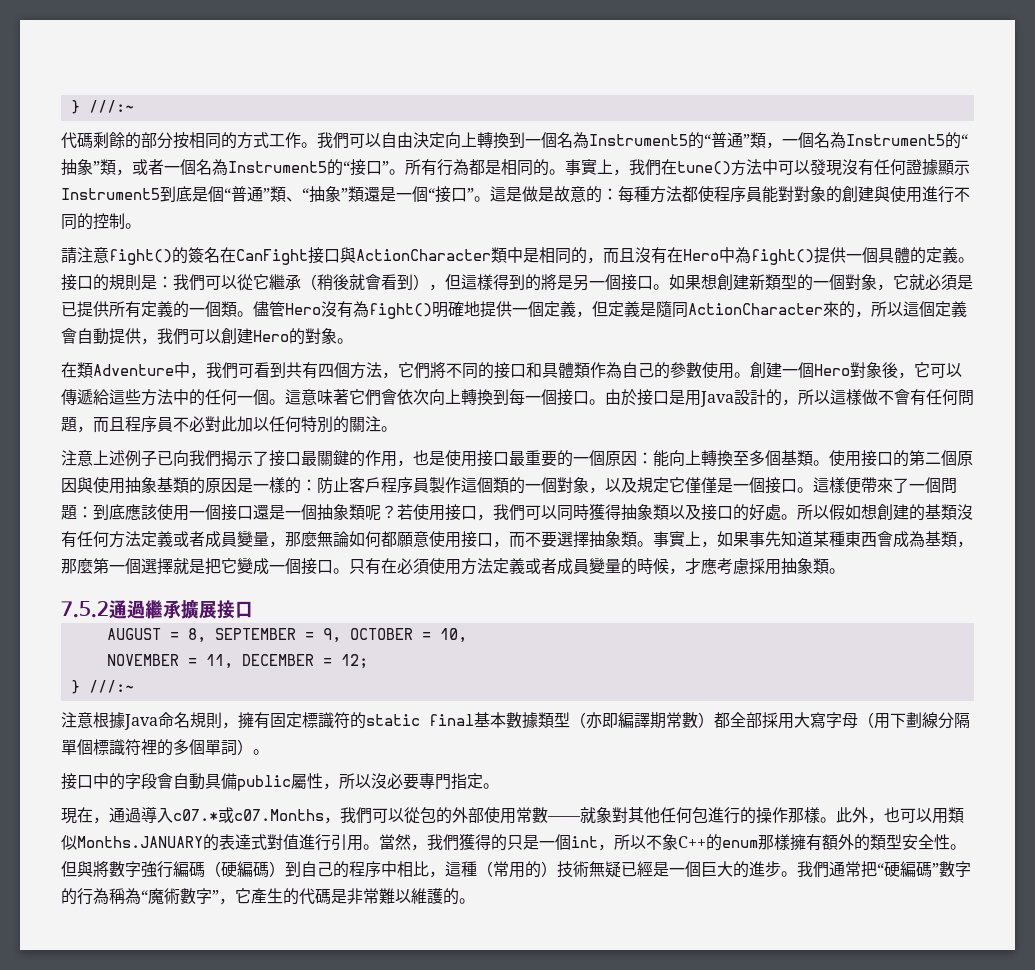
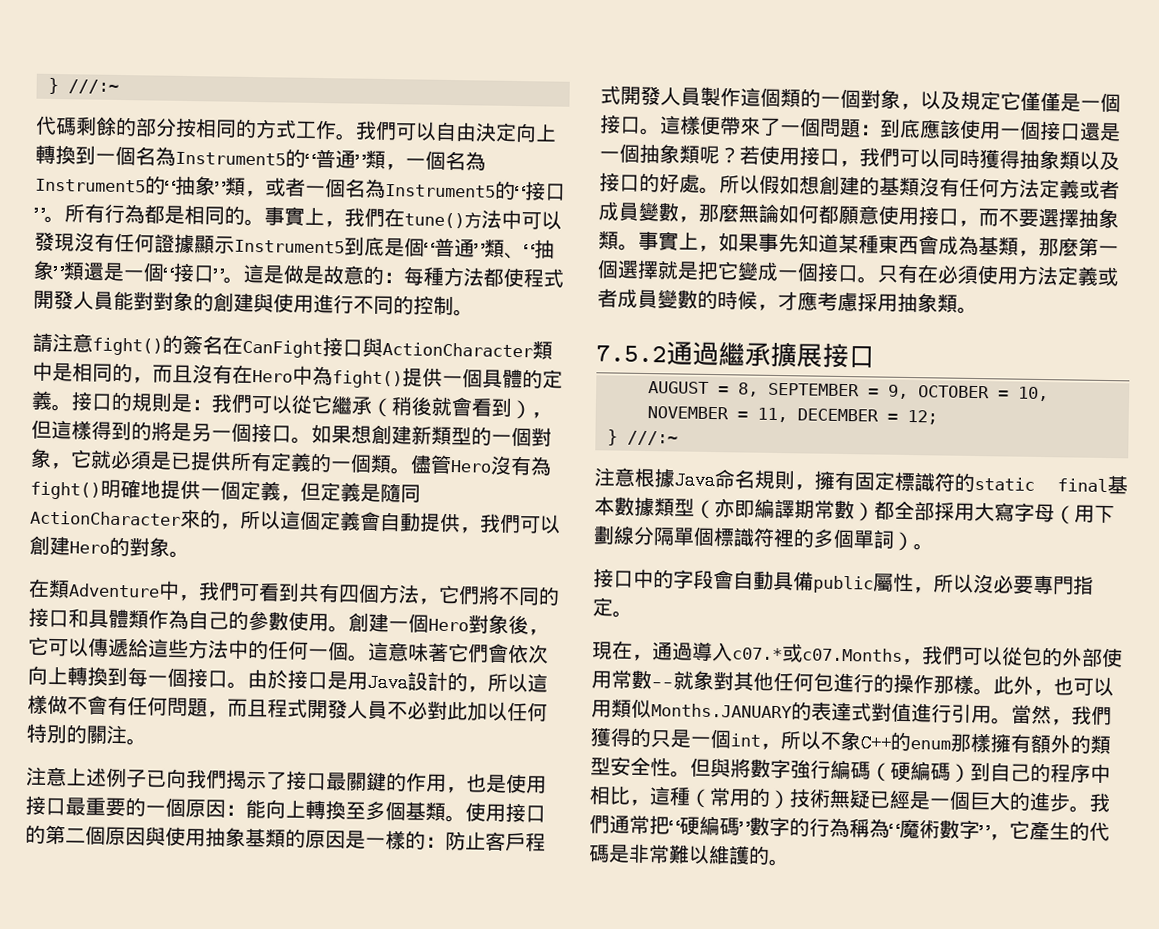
[730,186,746,203] 序 -> [543,268,564,288] [33,289,94,310] 式開發人
[141,416,157,433] 序 -> [287,698,368,719] 式開發人
[397,477,413,494] 序 -> [600,85,681,106] 式開發人
[253,532,269,546] 量 -> [658,202,679,222] 數
[605,559,621,573] 量 -> [677,289,698,309] 數

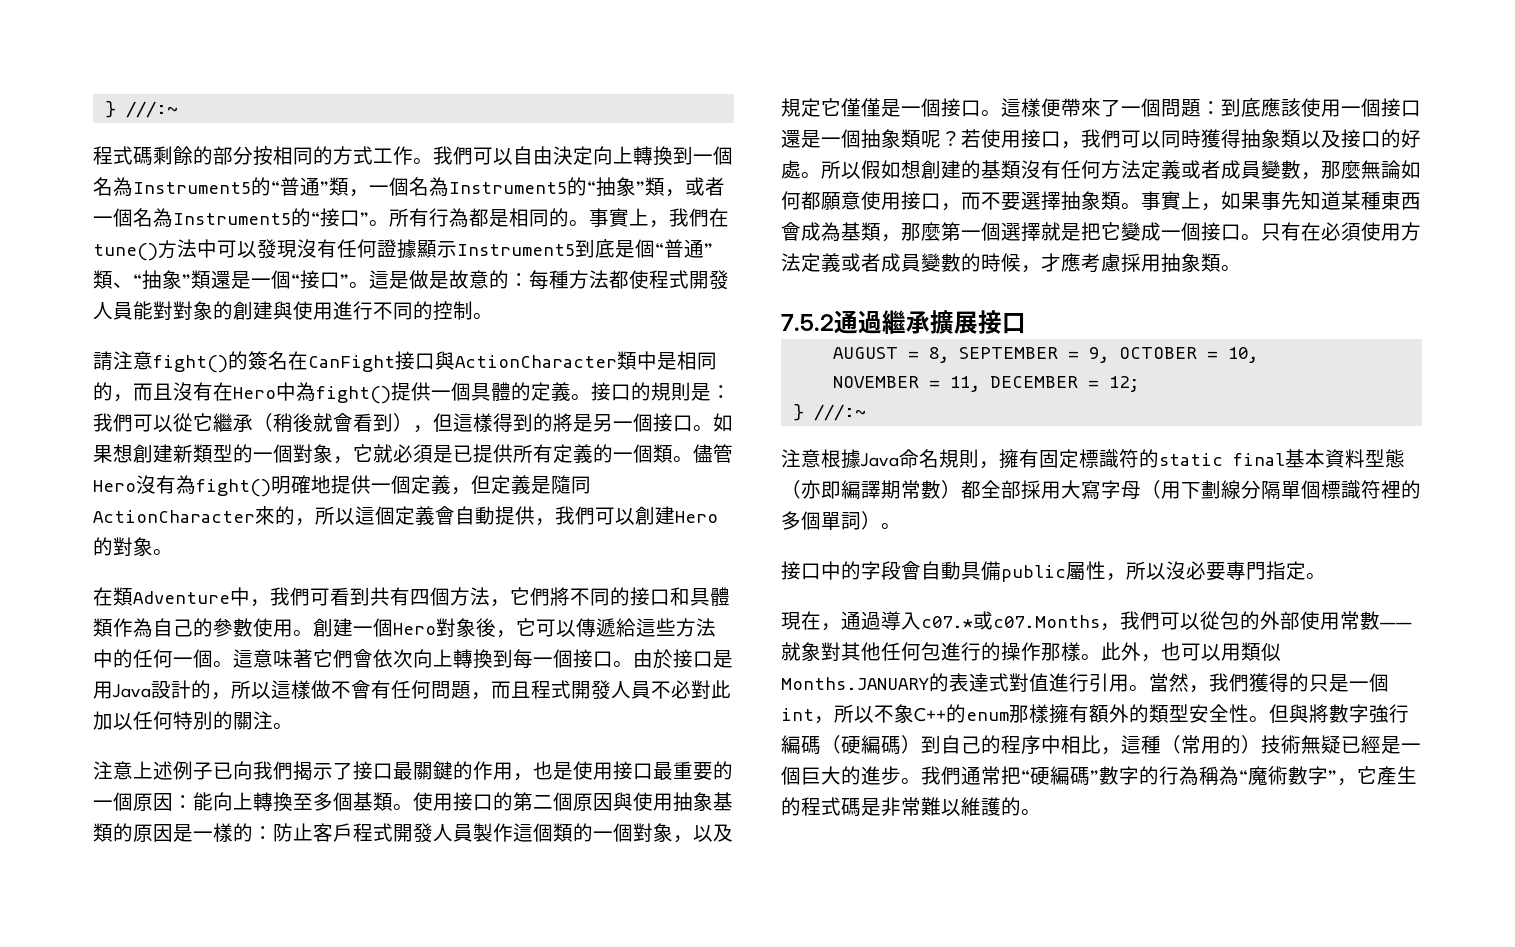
[47,77,119,95] [35,115,57,136] } ///:~ // 代 -> [104,101,178,118] [93,146,133,165] } ///:~ // 程式
[614,496,695,517] 數據類型 -> [1325,449,1405,468] 資料型態
[1089,821,1110,842] 代 -> [801,797,841,816] 程式

